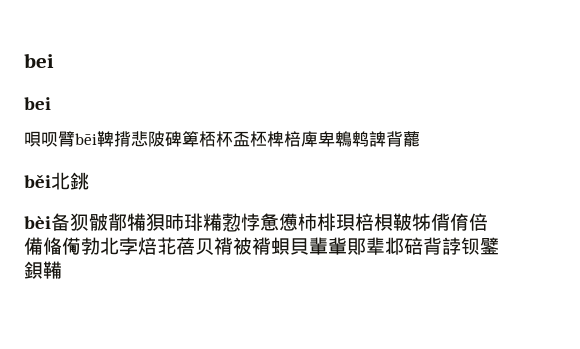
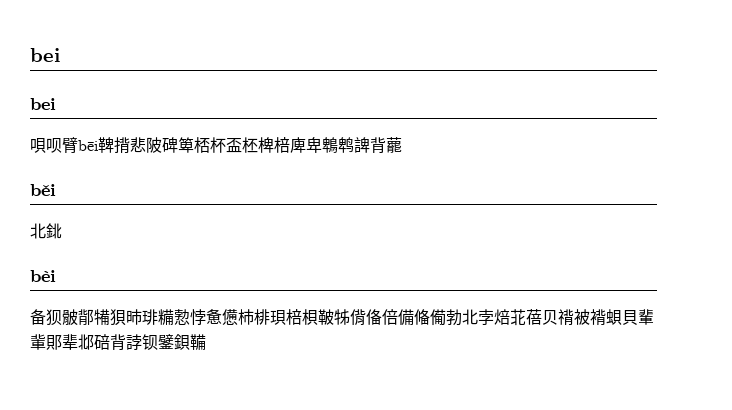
(51, 181) none -> (56, 190) //
(51, 222) none -> (56, 276) //

